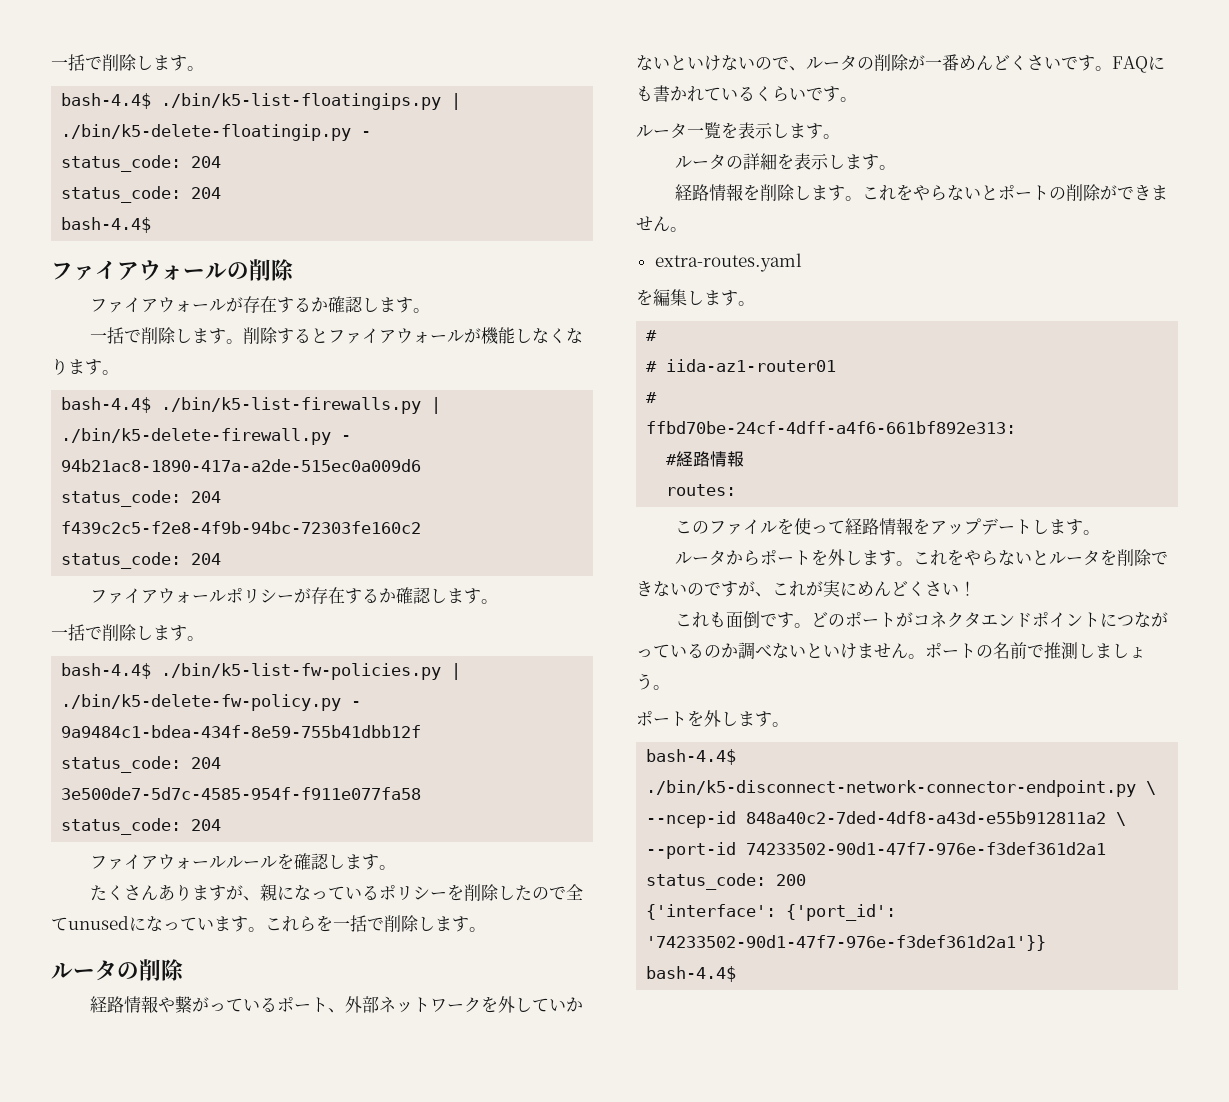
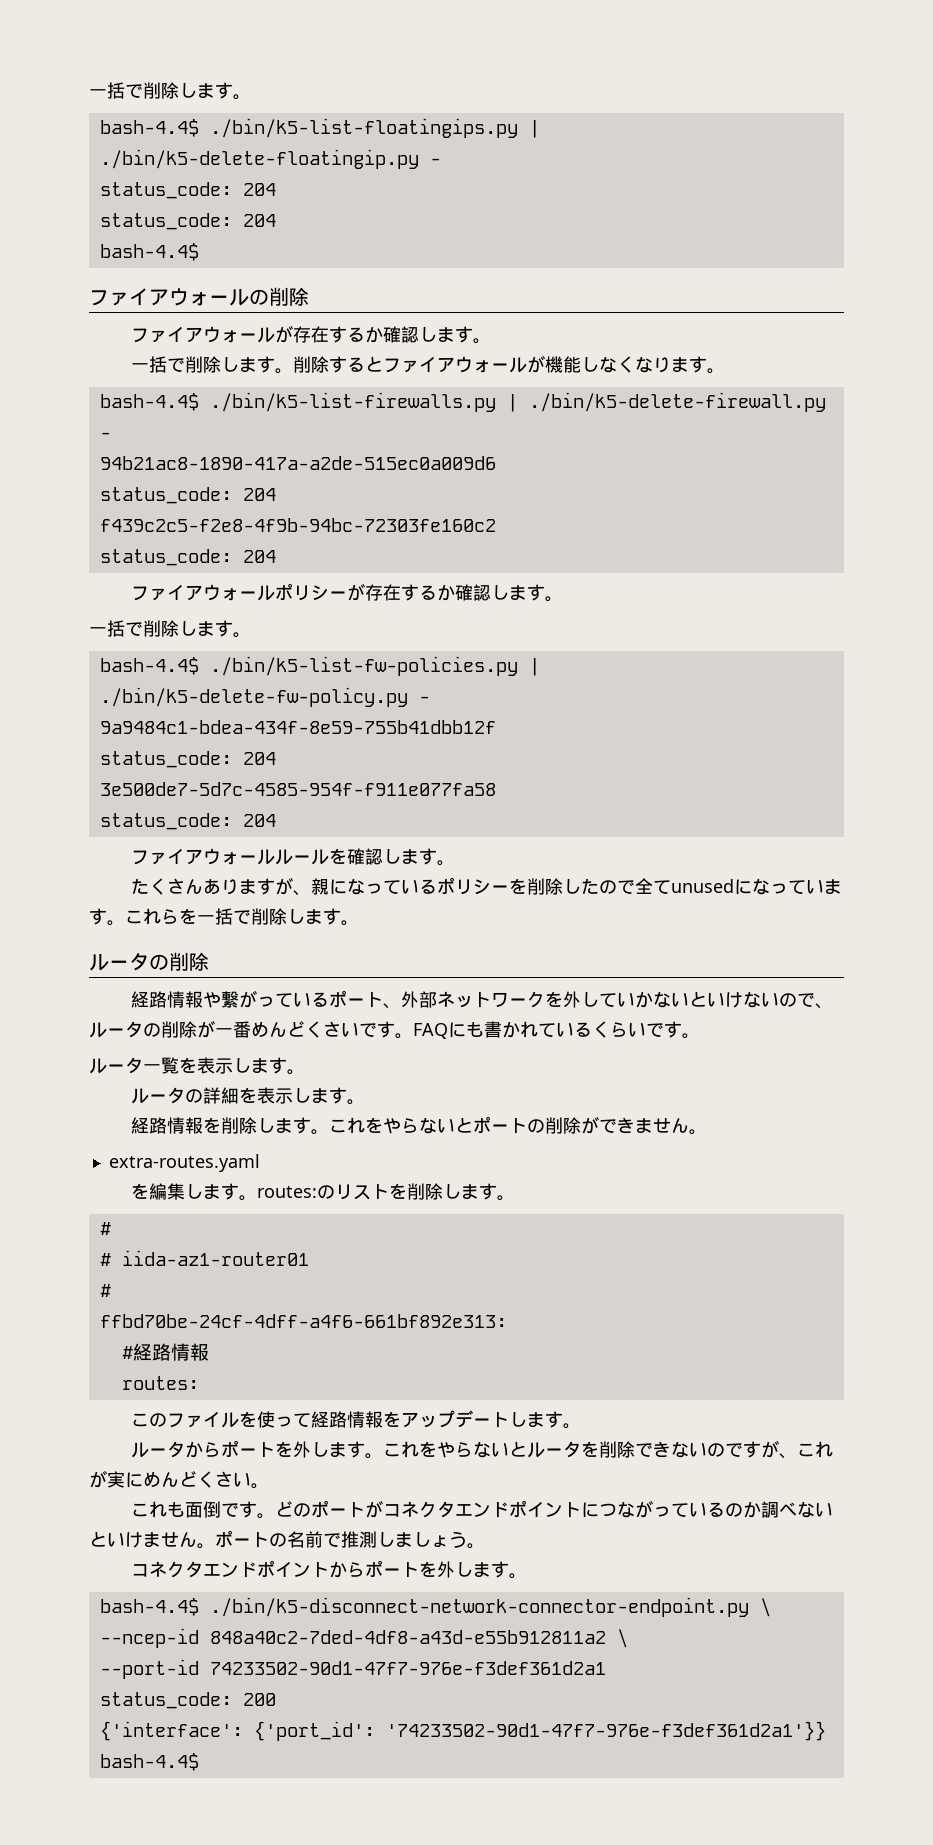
(755, 303) none -> [256,1183,515,1201] routes:のリストを削除します。
[959,581,976,596] ！ -> [251,1483,269,1489] 。
(670, 687) none -> [130,1560,365,1578] コネクタエンドポイントから

